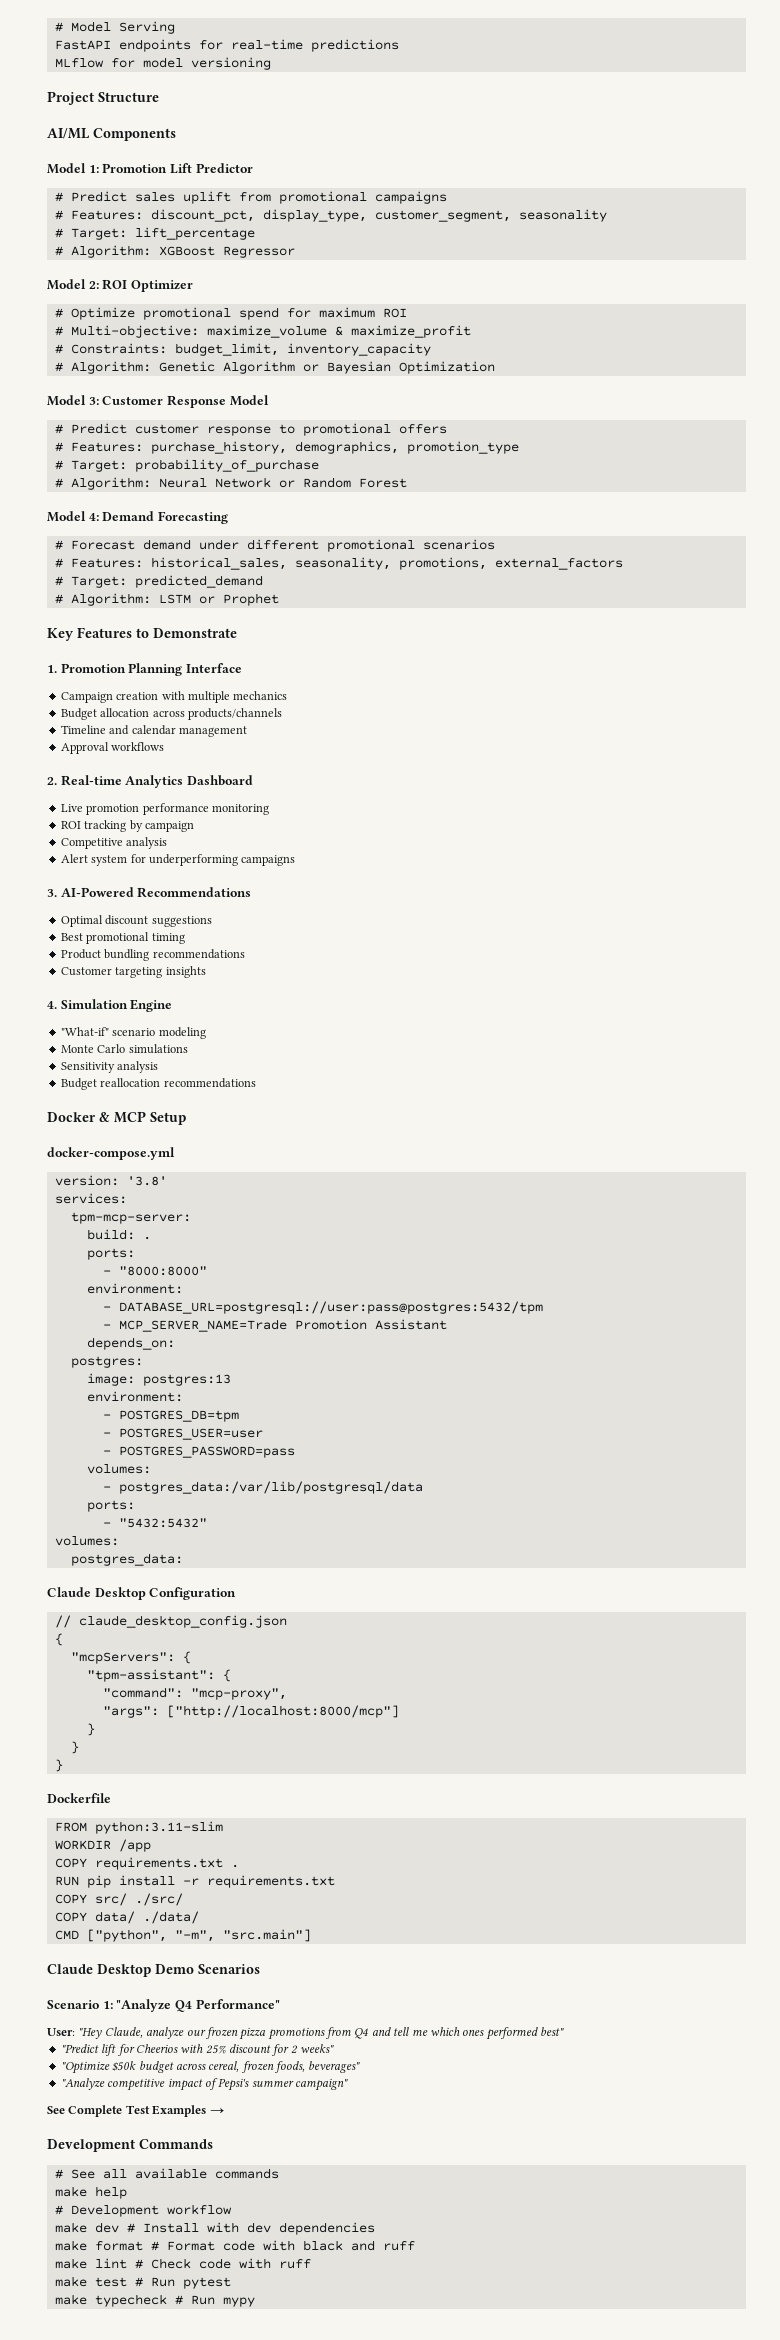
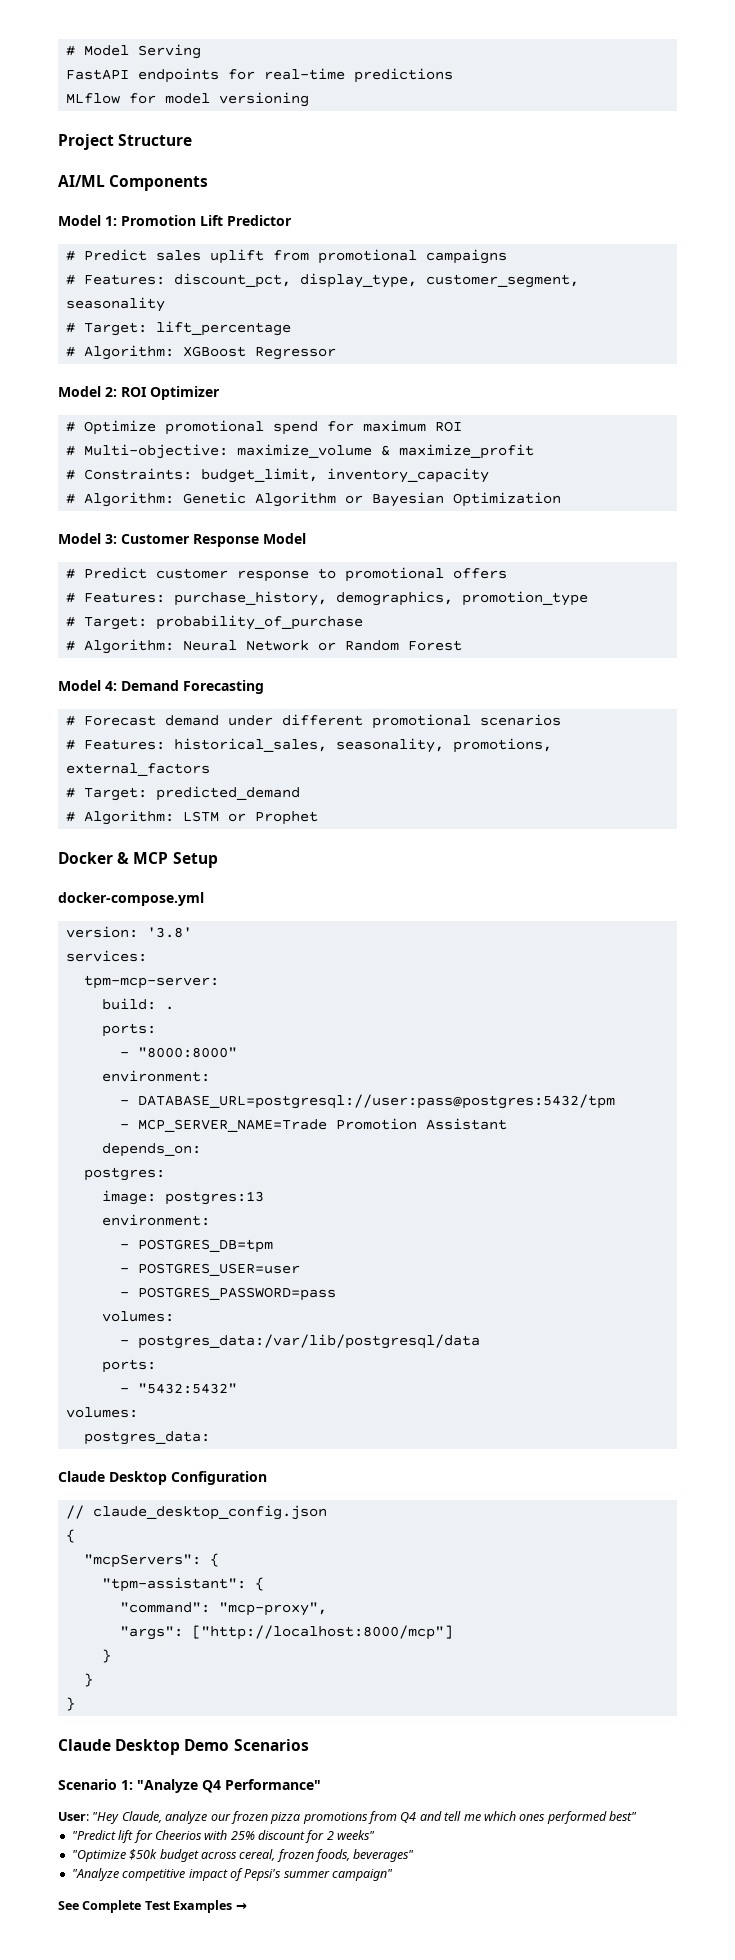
[47,627,237,641] [47,663,242,676] [60,691,288,703] [60,708,282,720] [60,725,247,737] [60,742,165,754] [47,775,253,788] [60,803,269,815] [60,820,194,832] [60,837,168,849] [60,854,296,866] [47,887,252,898] [60,915,212,927] [60,932,185,944] [60,949,245,961] [60,966,206,978] [47,999,173,1012] [60,1027,206,1039] [60,1044,188,1054] [60,1061,159,1073] [60,1078,256,1090] // Key Features to Demonstrate // 1. Promotion Planning Interface // Campaign creation with multiple mechanics // Budget allocation across products/channels // Timeline and calendar management // Approval workflows // 2. Real-time Analytics Dashboard // Live promotion performance monitoring // ROI tracking by campaign // Competitive analysis // Alert system for underperforming campaigns // 3. AI-Powered Recommendations // Optimal discount suggestions // Best promotional timing // Product bundling recommendations // Customer targeting insights // 4. Simulation Engine // "What-if" scenario modeling // Monte Carlo simulations // Sensitivity analysis // Budget reallocation recommendations -> (318, 818) none
[47,1793,111,1803] [54,1821,223,1834] [54,1839,151,1852] [54,1857,239,1870] [54,1875,335,1888] [54,1893,183,1906] [54,1911,199,1924] [54,1929,311,1942] // Dockerfile // FROM python:3.11-slim // WORKDIR /app // COPY requirements.txt . // RUN pip install -r requirements.txt // COPY src/ ./src/ // COPY data/ ./data/ // CMD ["python", "-m", "src.main"] -> (75, 1704) none
[47,2139,213,2152] [54,2168,279,2179] [54,2186,127,2199] [54,2204,232,2217] [54,2222,375,2235] [54,2240,415,2251] [54,2258,311,2269] [54,2276,231,2289] [54,2294,255,2307] // Development Commands // # See all available commands // make help // # Development workflow // make dev # Install with dev dependencies // make format # Format code with black and ruff // make lint # Check code with ruff // make test # Run pytest // make typecheck # Run mypy -> (247, 1906) none

